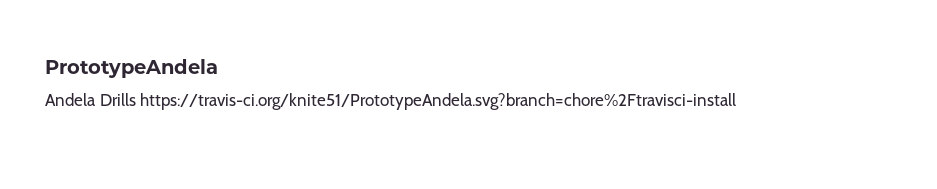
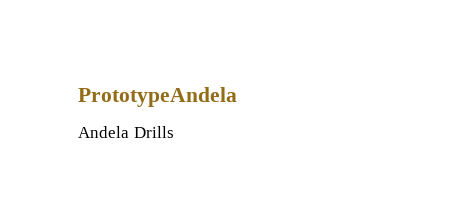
[140,93,737,110] https://travis-ci.org/knite51/PrototypeAndela.svg?branch=chore%2Ftravisci-install -> (174, 132) none

